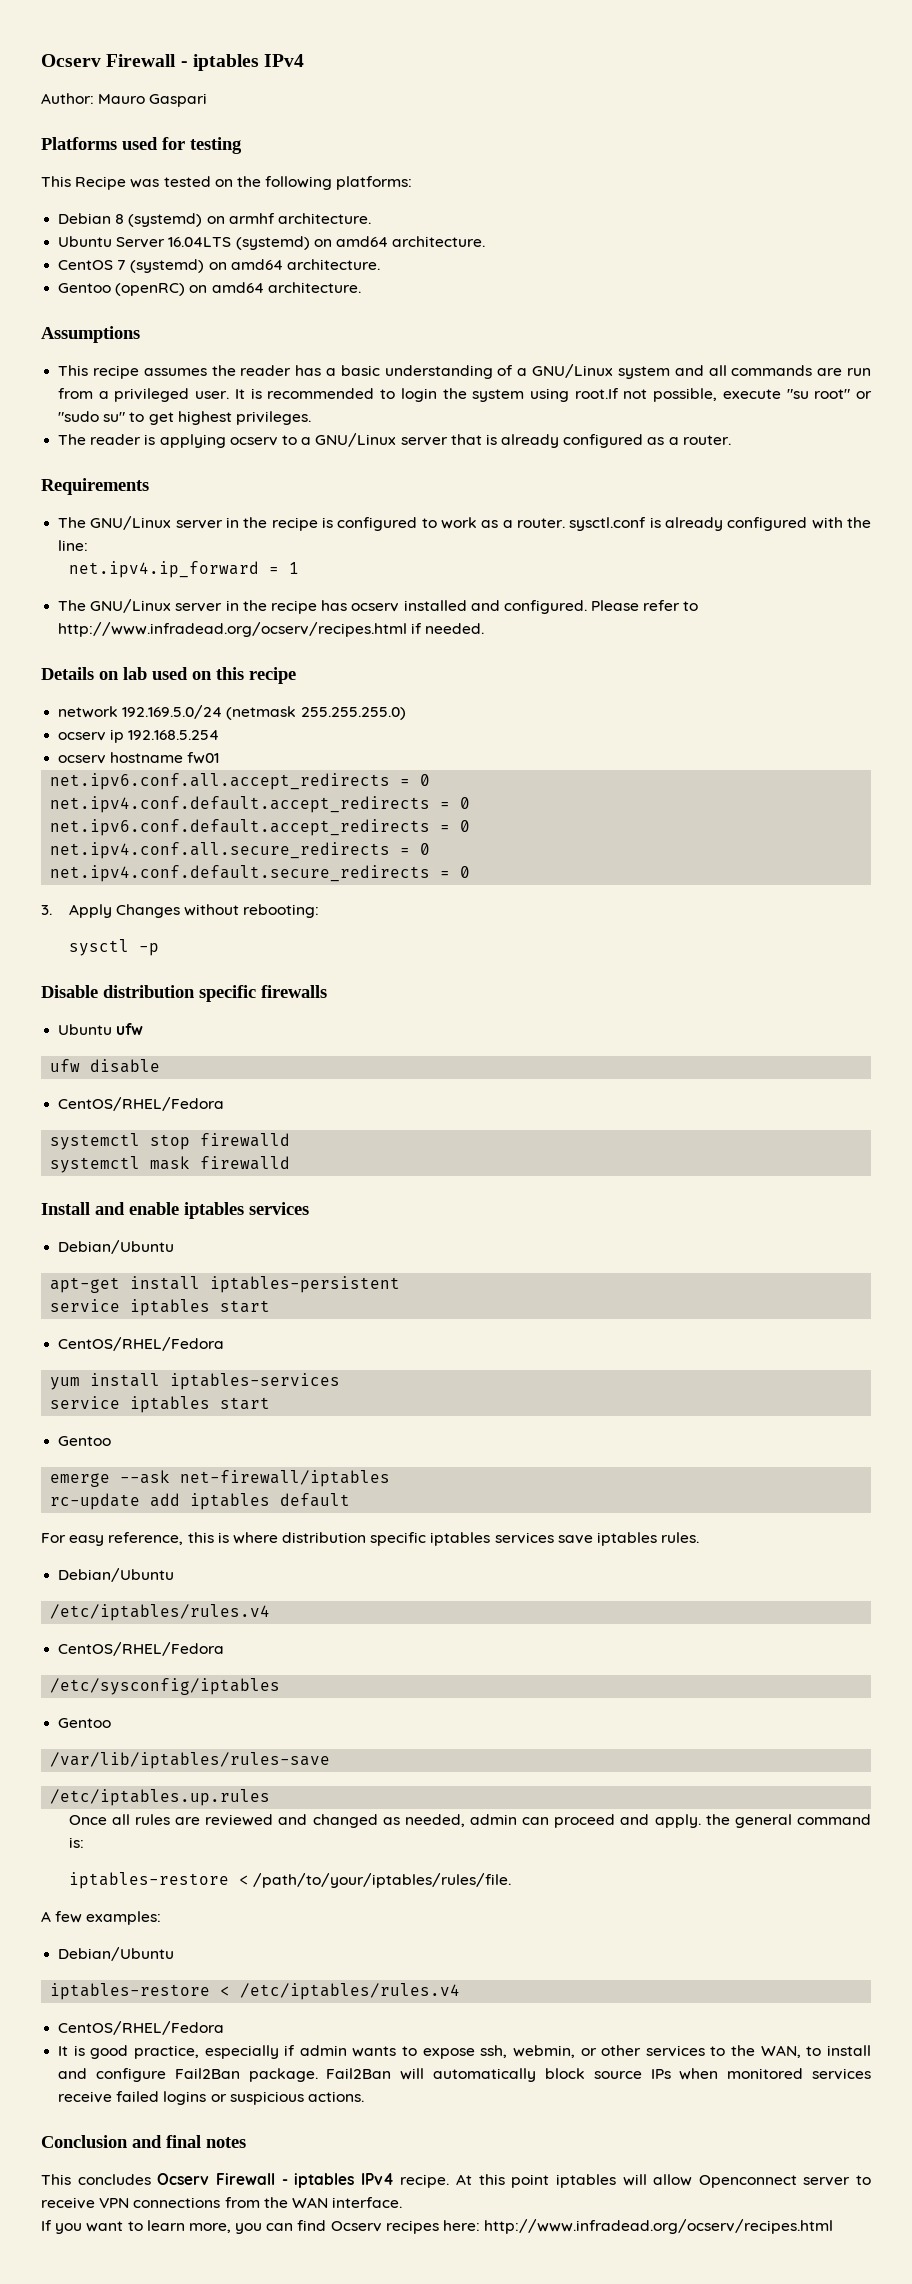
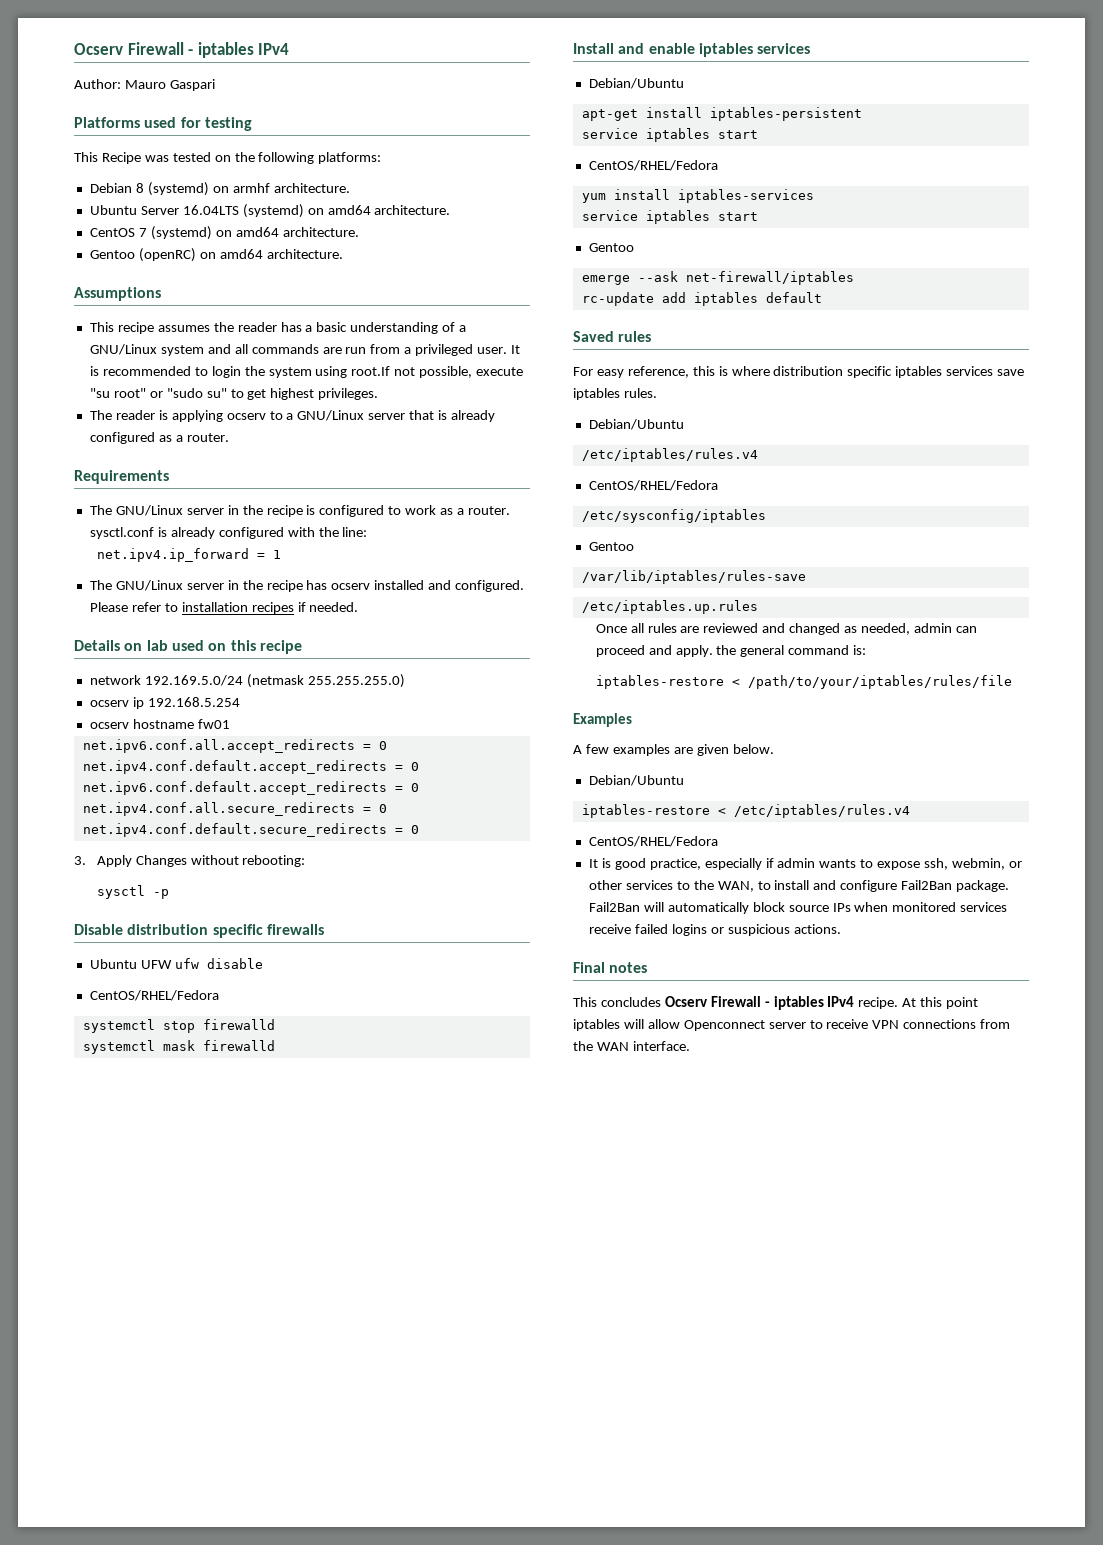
[58,622,408,637] http://www.infradead.org/ocserv/recipes.html -> [181,602,294,614] installation recipes
[116,1023,144,1035] ufw // -> [140,960,172,969] UFW
(351, 1500) none -> [573,331,652,342] // Saved rules
[252,1873,511,1888] /path/to/your/iptables/rules/file. -> [747,675,1012,689] [573,713,632,727] /path/to/your/iptables/rules/file // Examples
[86,1911,162,1925] examples: -> [612,744,774,756] examples are given below.
[41,2135,201,2148] Conclusion and final -> [573,962,605,973] Final
[41,2219,834,2234] // If you want to learn more, you can find Ocserv recipes here: http://www.infradead.org/ocserv/recipes.html -> (690, 1046) none

